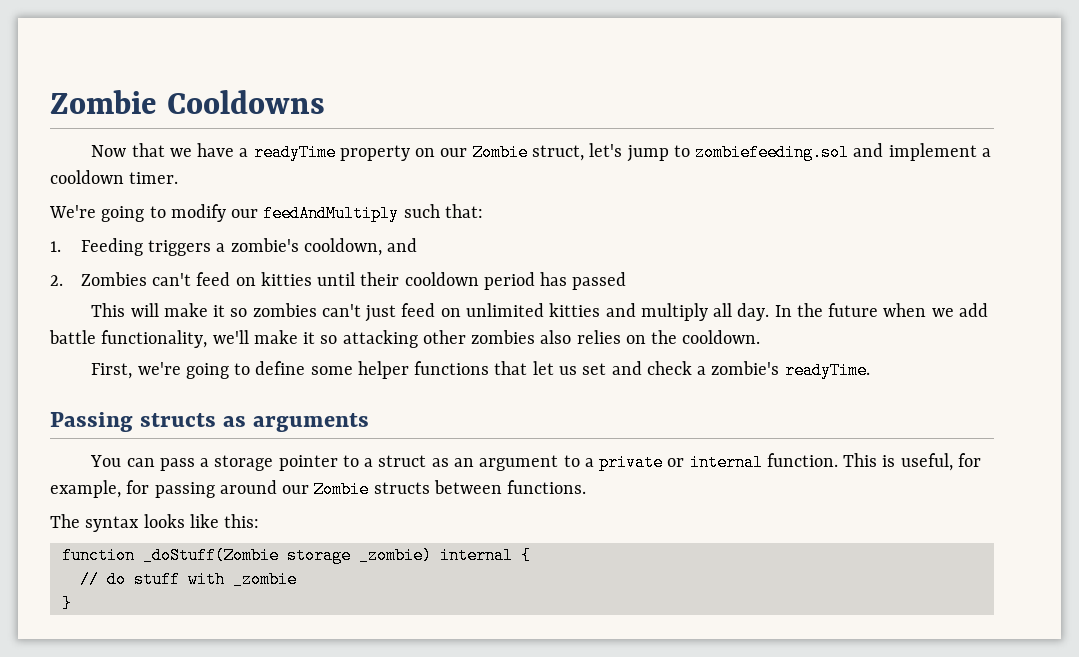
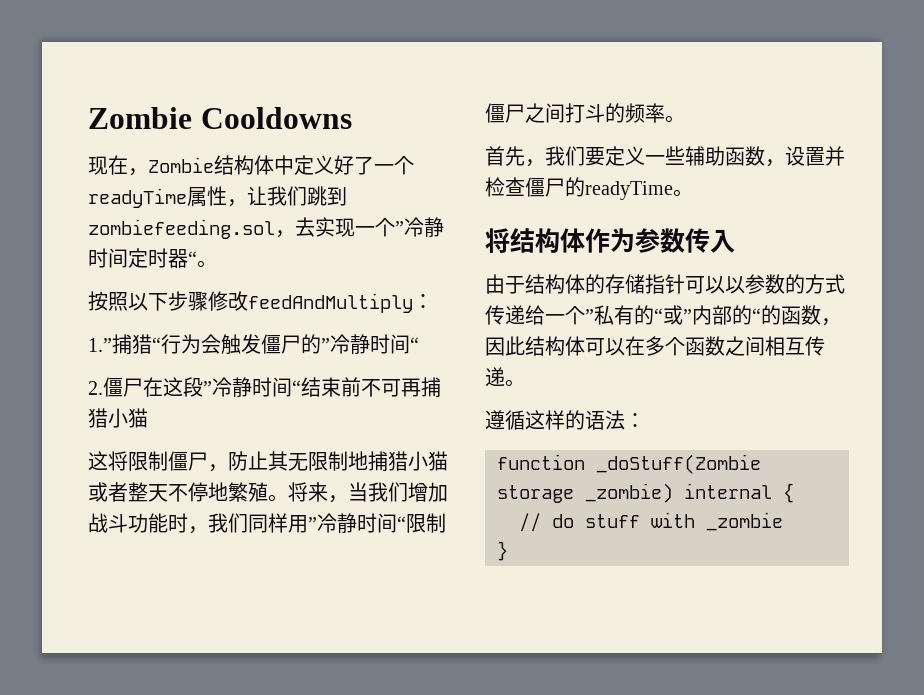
[91,143,991,162] [50,170,179,184] [49,204,483,222] [50,238,418,256] [50,272,627,290] [91,303,988,322] [49,330,761,348] [91,361,870,379] [50,412,370,432] [90,453,981,471] [50,480,587,498] [50,514,260,532] Now that we have a readyTime property on our Zombie struct, let's jump to zombiefeeding.sol and implement a cooldown timer. // We're going to modify our feedAndMultiply such that: // 1. Feeding triggers a zombie's cooldown, and // 2. Zombies can't feed on kitties until their cooldown period has passed // This will make it so zombies can't just feed on unlimited kitties and multiply all day. In the future when we add battle functionality, we'll make it so attacking other zombies also relies on the cooldown. // First, we're going to define some helper functions that let us set and check a zombie's readyTime. // Passing structs as arguments // You can pass a storage pointer to a struct as an argument to a private or internal function. This is useful, for example, for passing around our Zombie structs between functions. // The syntax looks like this: -> [88,155,414,176] [88,186,347,208] [88,217,444,239] [88,248,217,268] [88,291,433,313] [88,334,419,355] [88,377,441,398] [88,408,148,428] [88,451,448,472] [88,482,448,503] [88,513,446,534] [485,103,685,123] [485,146,845,167] [485,177,693,200] [485,228,735,253] [485,274,845,294] [485,305,841,326] [485,336,825,356] [485,367,525,387] [485,410,645,430] 现在，Zombie结构体中定义好了一个readyTime属性，让我们跳到zombiefeeding.sol，去实现一个”冷静时间定时器“。 // 按照以下步骤修改feedAndMultiply： // 1.”捕猎“行为会触发僵尸的”冷静时间“ // 2.僵尸在这段”冷静时间“结束前不可再捕猎小猫 // 这将限制僵尸，防止其无限制地捕猎小猫或者整天不停地繁殖。将来，当我们增加战斗功能时，我们同样用”冷静时间“限制僵尸之间打斗的频率。 // 首先，我们要定义一些辅助函数，设置并检查僵尸的readyTime。 // 将结构体作为参数传入 // 由于结构体的存储指针可以以参数的方式传递给一个”私有的“或”内部的“的函数，因此结构体可以在多个函数之间相互传递。 // 遵循这样的语法：

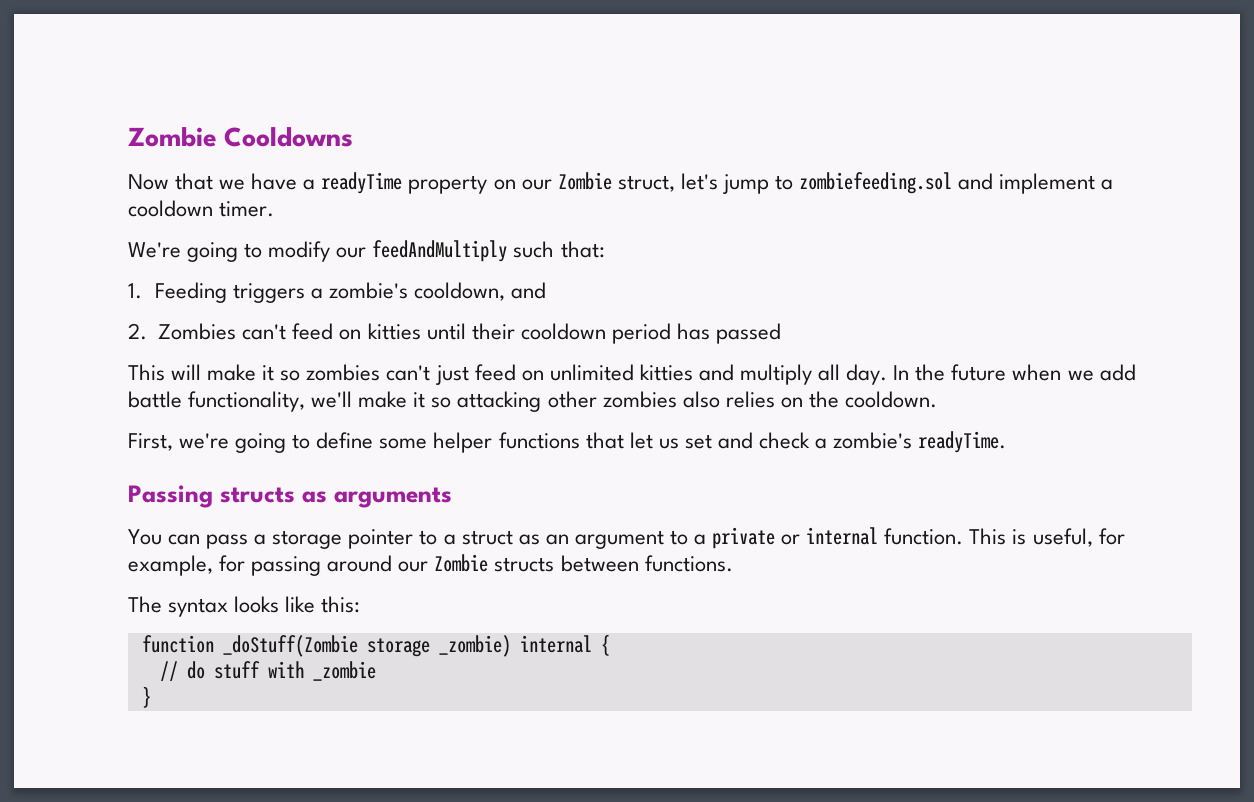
[88,155,414,176] [88,186,347,208] [88,217,444,239] [88,248,217,268] [88,291,433,313] [88,334,419,355] [88,377,441,398] [88,408,148,428] [88,451,448,472] [88,482,448,503] [88,513,446,534] [485,103,685,123] [485,146,845,167] [485,177,693,200] [485,228,735,253] [485,274,845,294] [485,305,841,326] [485,336,825,356] [485,367,525,387] [485,410,645,430] 现在，Zombie结构体中定义好了一个readyTime属性，让我们跳到zombiefeeding.sol，去实现一个”冷静时间定时器“。 // 按照以下步骤修改feedAndMultiply： // 1.”捕猎“行为会触发僵尸的”冷静时间“ // 2.僵尸在这段”冷静时间“结束前不可再捕猎小猫 // 这将限制僵尸，防止其无限制地捕猎小猫或者整天不停地繁殖。将来，当我们增加战斗功能时，我们同样用”冷静时间“限制僵尸之间打斗的频率。 // 首先，我们要定义一些辅助函数，设置并检查僵尸的readyTime。 // 将结构体作为参数传入 // 由于结构体的存储指针可以以参数的方式传递给一个”私有的“或”内部的“的函数，因此结构体可以在多个函数之间相互传递。 // 遵循这样的语法： -> [128,172,1114,194] [128,200,275,217] [128,240,605,262] [128,282,547,303] [128,323,781,344] [128,364,1136,385] [128,391,937,412] [128,431,1007,453] [128,485,452,508] [128,527,1125,549] [128,554,733,576] [128,596,361,617] Now that we have a readyTime property on our Zombie struct, let's jump to zombiefeeding.sol and implement a cooldown timer. // We're going to modify our feedAndMultiply such that: // 1. Feeding triggers a zombie's cooldown, and // 2. Zombies can't feed on kitties until their cooldown period has passed // This will make it so zombies can't just feed on unlimited kitties and multiply all day. In the future when we add battle functionality, we'll make it so attacking other zombies also relies on the cooldown. // First, we're going to define some helper functions that let us set and check a zombie's readyTime. // Passing structs as arguments // You can pass a storage pointer to a struct as an argument to a private or internal function. This is useful, for example, for passing around our Zombie structs between functions. // The syntax looks like this:

